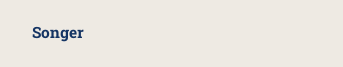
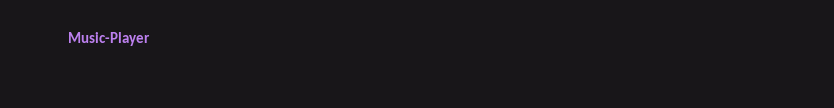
[32,26,84,42] Songer -> [68,32,150,46] Music-Player

